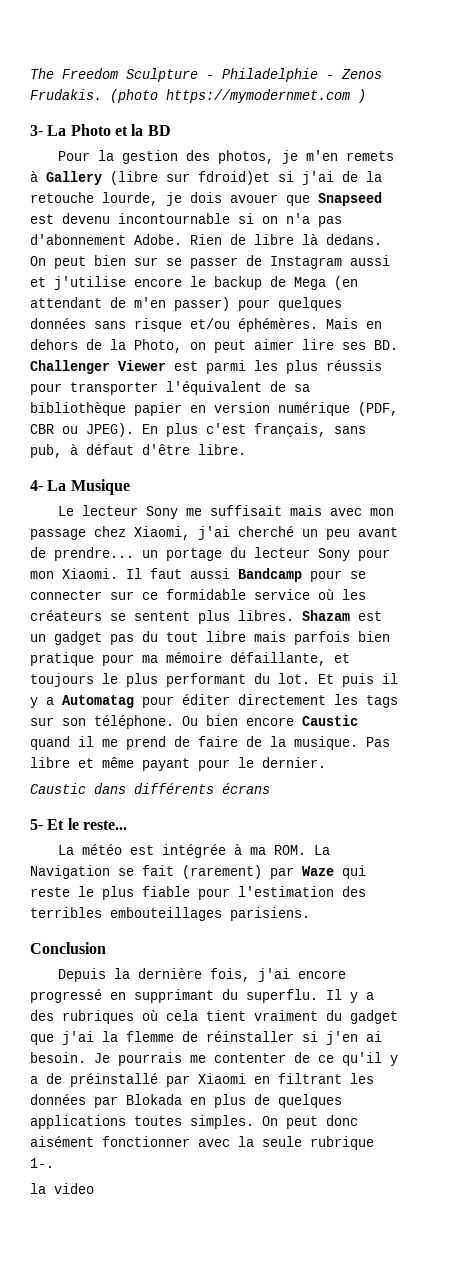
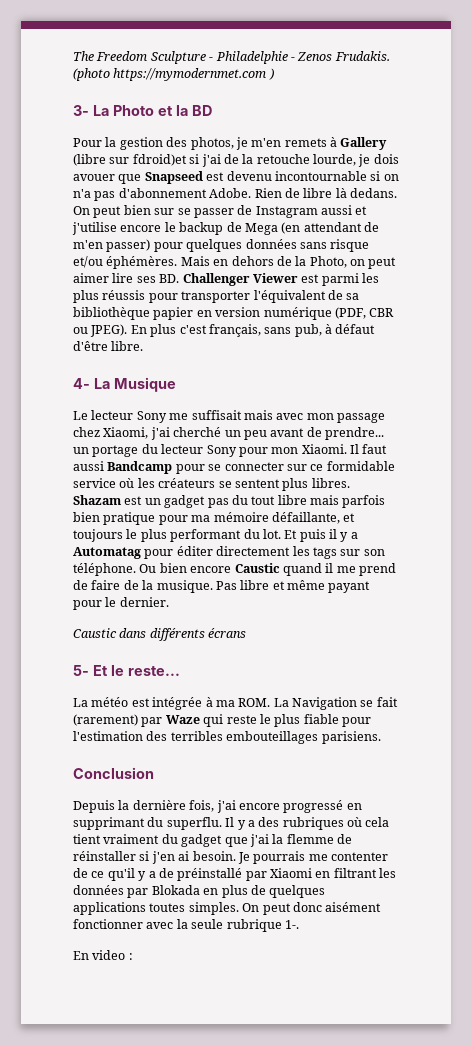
[30,1183,94,1194] la video -> [73,950,133,960] En video :

